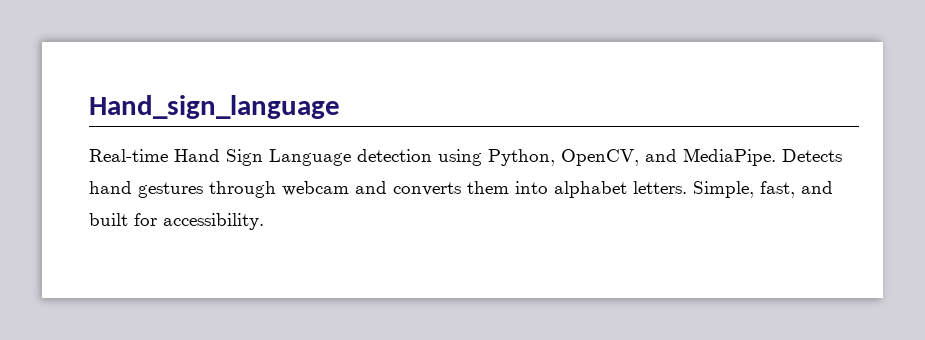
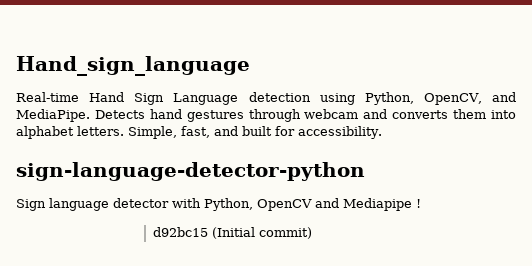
(264, 221) none -> [16,162,365,181] [16,198,421,211] [152,227,312,239] // sign-language-detector-python // Sign language detector with Python, OpenCV and Mediapipe ! // d92bc15 (Initial commit)

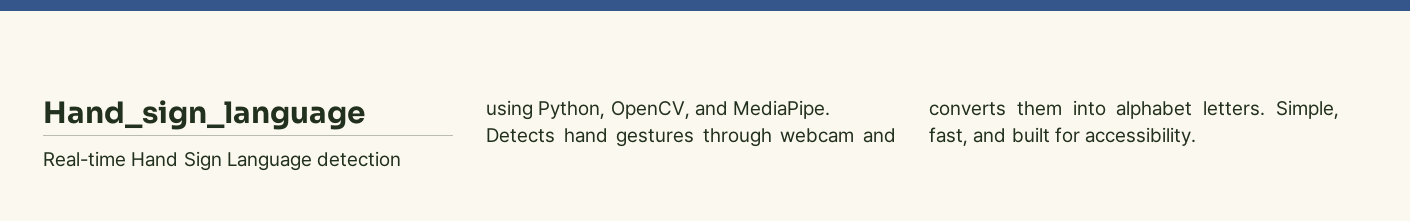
[16,162,365,181] [16,198,421,211] [152,227,312,239] // sign-language-detector-python // Sign language detector with Python, OpenCV and Mediapipe ! // d92bc15 (Initial commit) -> (1197, 136) none

